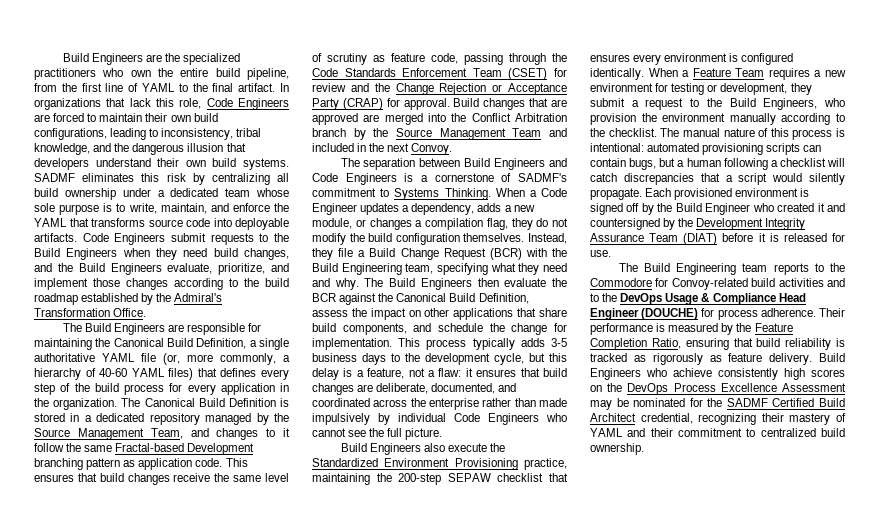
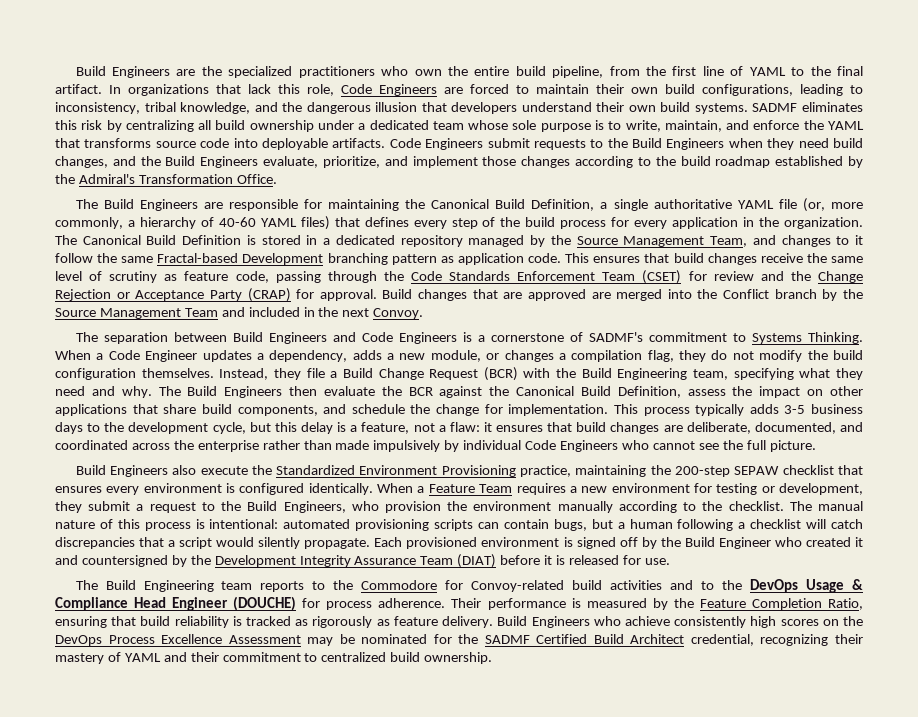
[515,113,567,122] Arbitration -> (770, 294) none

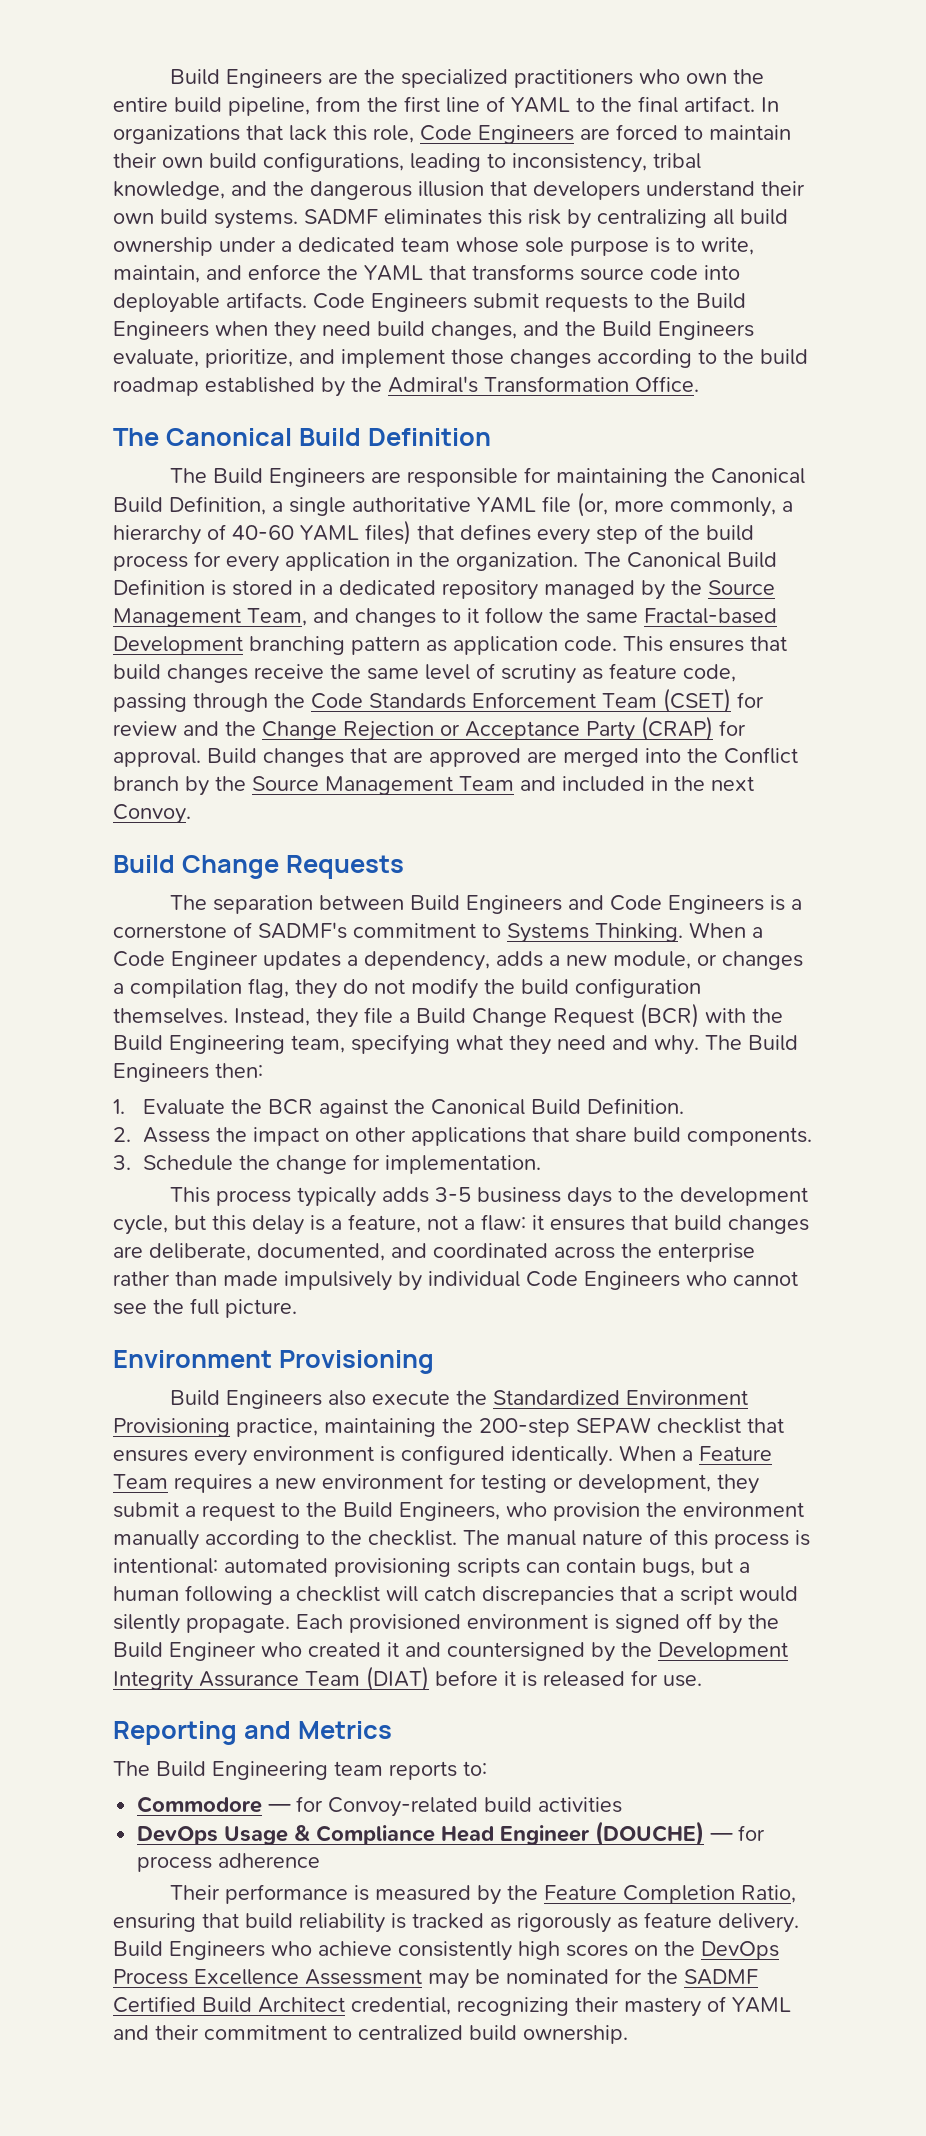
(277, 179) none -> [113,428,491,446] // The Canonical Build Definition
(424, 313) none -> [113,855,404,879] // Build Change Requests
[289,386,375,396] then evaluate -> [215,1063,263,1078] [113,1099,225,1115] then: // 1. Evaluate
[617,386,726,398] Definition, assess -> [586,1098,684,1114] [113,1127,210,1143] Definition. // 2. Assess
[237,404,405,416] components, and schedule -> [686,1127,812,1146] [113,1155,233,1171] components. // 3. Schedule
(609, 410) none -> (541, 1164) //
(816, 446) none -> [113,1350,434,1374] // Environment Provisioning
(670, 561) none -> [113,1721,392,1745] // Reporting and Metrics
[312,580,438,590] to the Commodore -> [463,1761,487,1776] [137,1796,292,1813] to: // Commodore —
[670,580,743,590] and to the -> (623, 1805) //
(297, 603) none -> [710,1833,734,1841] —
[378,598,446,608] adherence. -> [218,1853,321,1868] adherence //

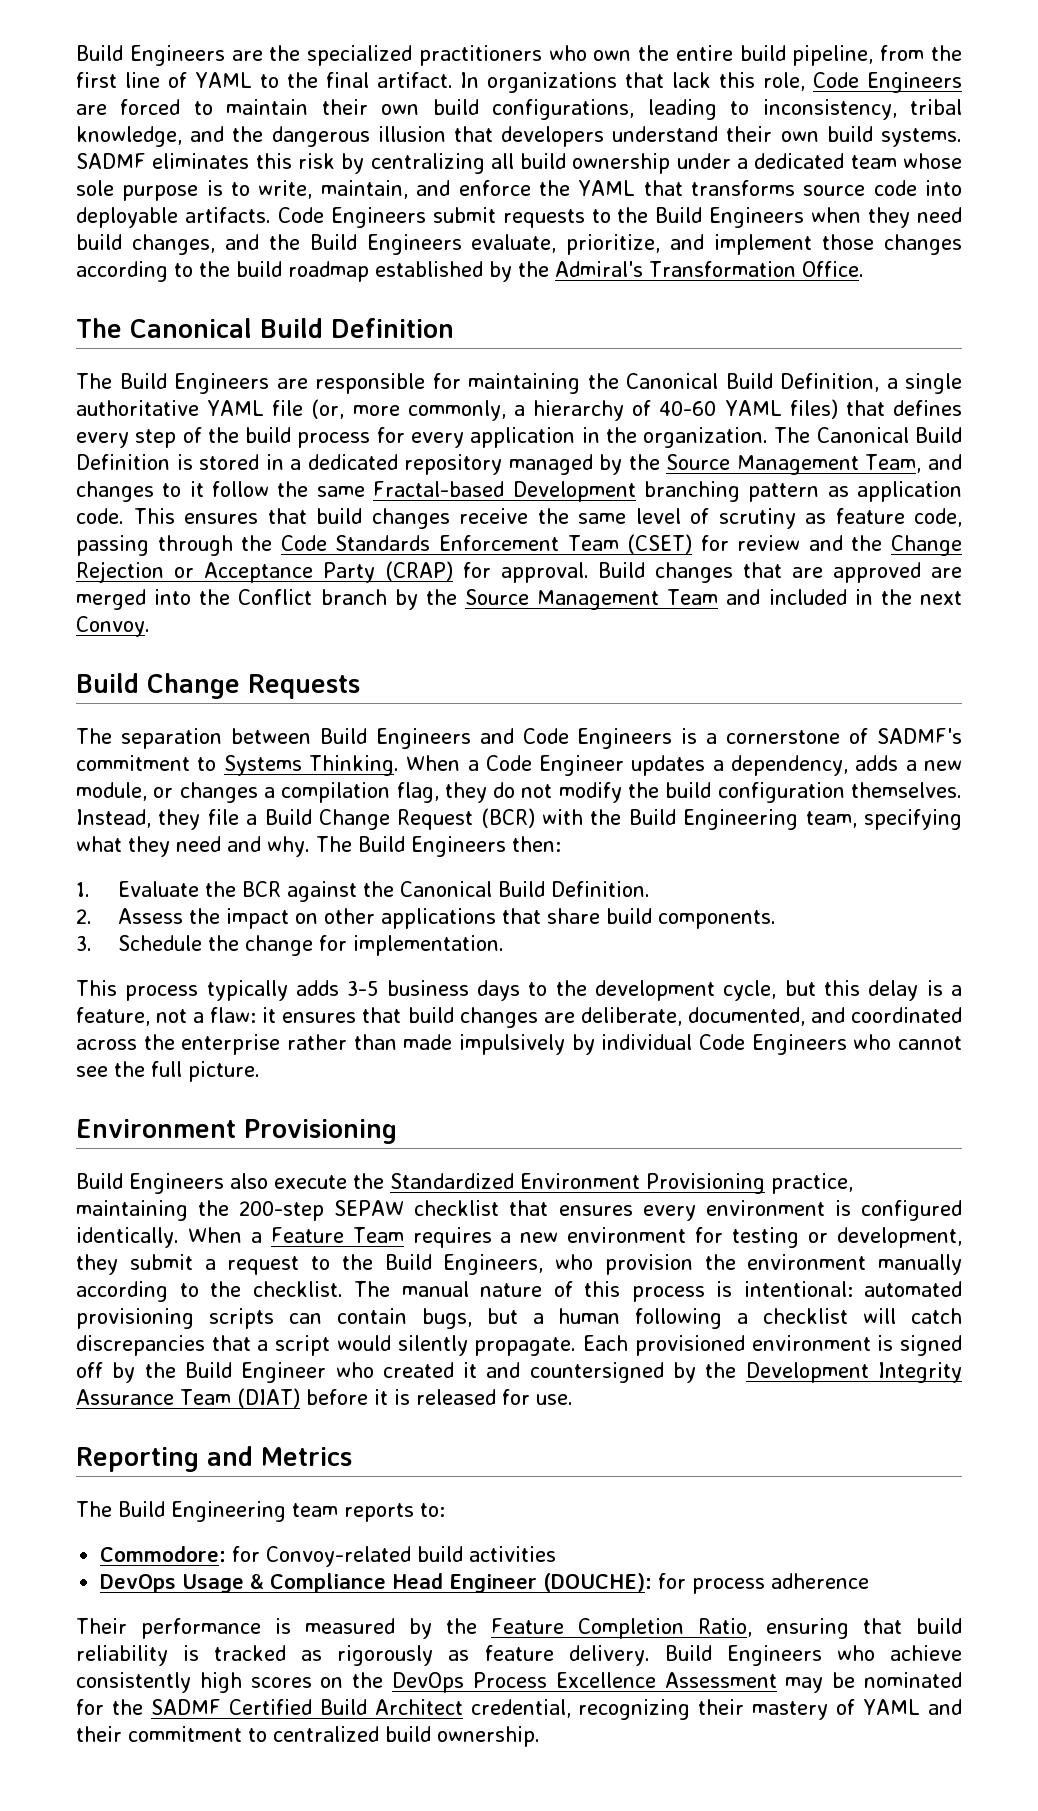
[137,1796,292,1813] Commodore — -> [100,1546,227,1562] Commodore:
[595,1821,734,1846] (DOUCHE) — -> [543,1573,653,1592] (DOUCHE):

